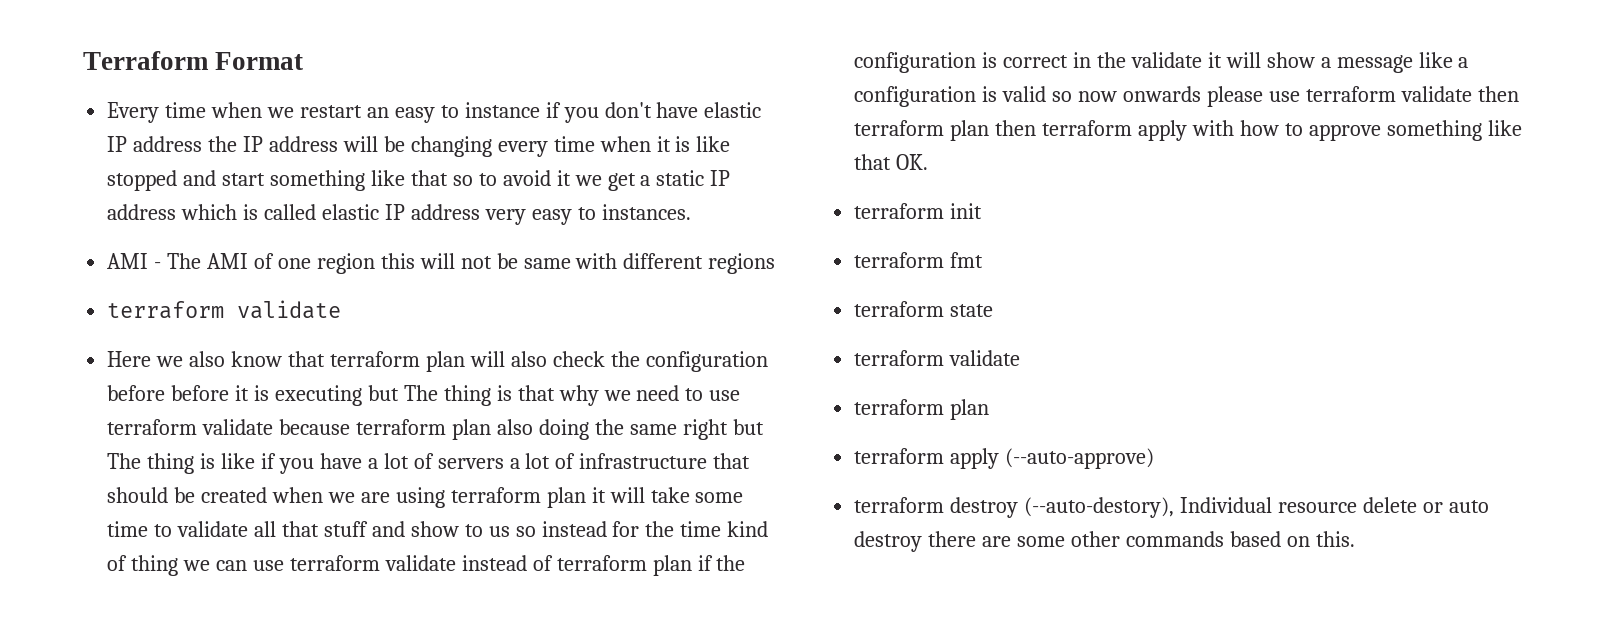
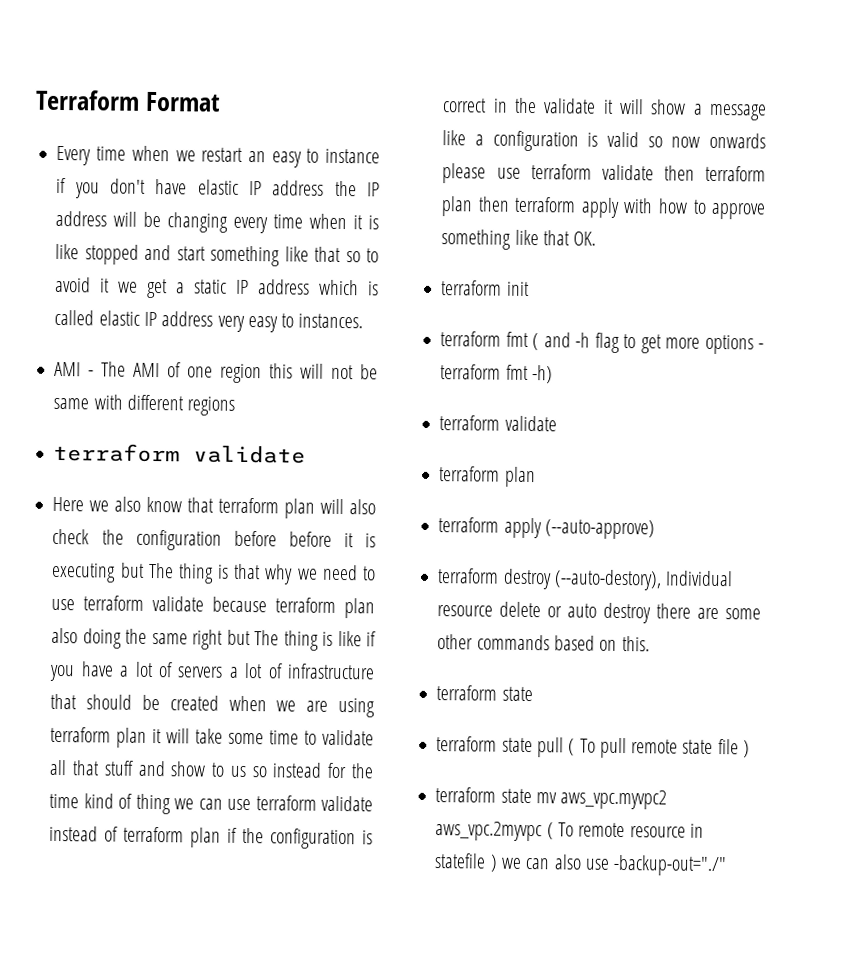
[854,301,994,317] // terraform state -> [532,332,764,355] [440,364,553,384] ( and -h flag to get more options - terraform fmt -h)
(1355, 539) none -> [436,685,533,702] [436,736,750,759] [435,787,668,810] [435,821,704,842] [434,853,728,877] // terraform state // terraform state pull ( To pull remote state file ) // terraform state mv aws_vpc.myvpc2 aws_vpc.2myvpc ( To remote resource in statefile ) we can also use -backup-out="./"

